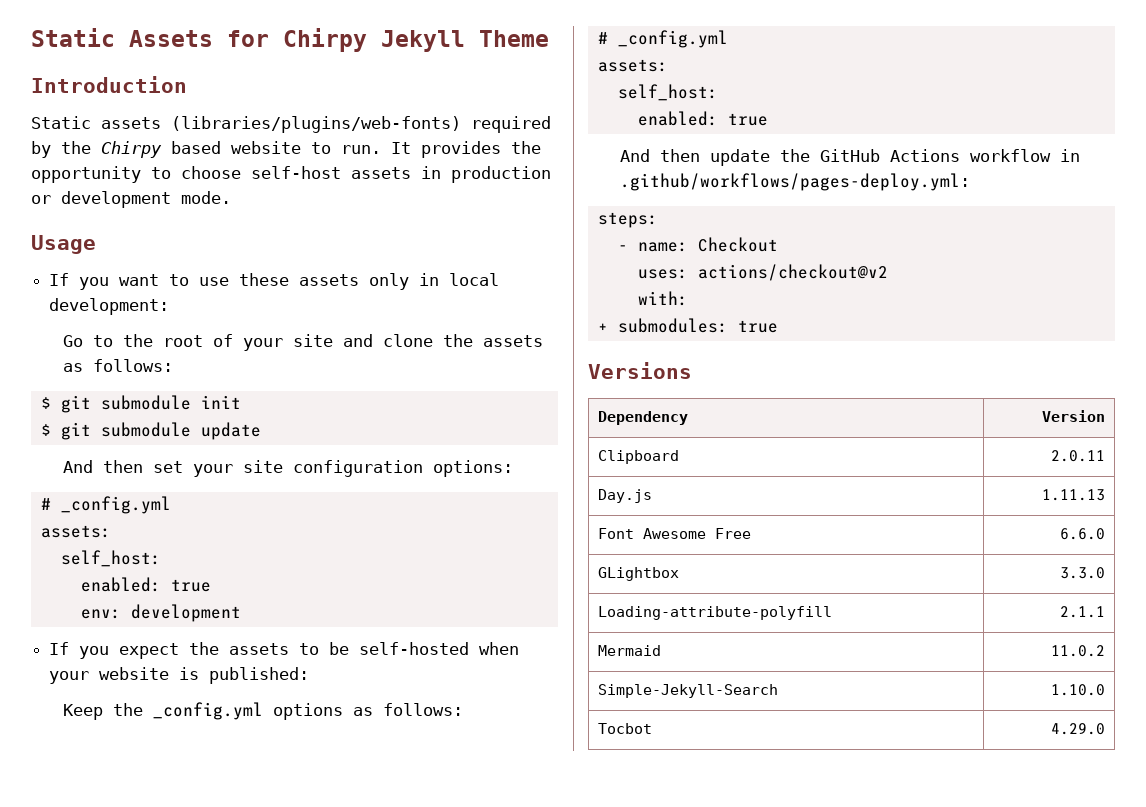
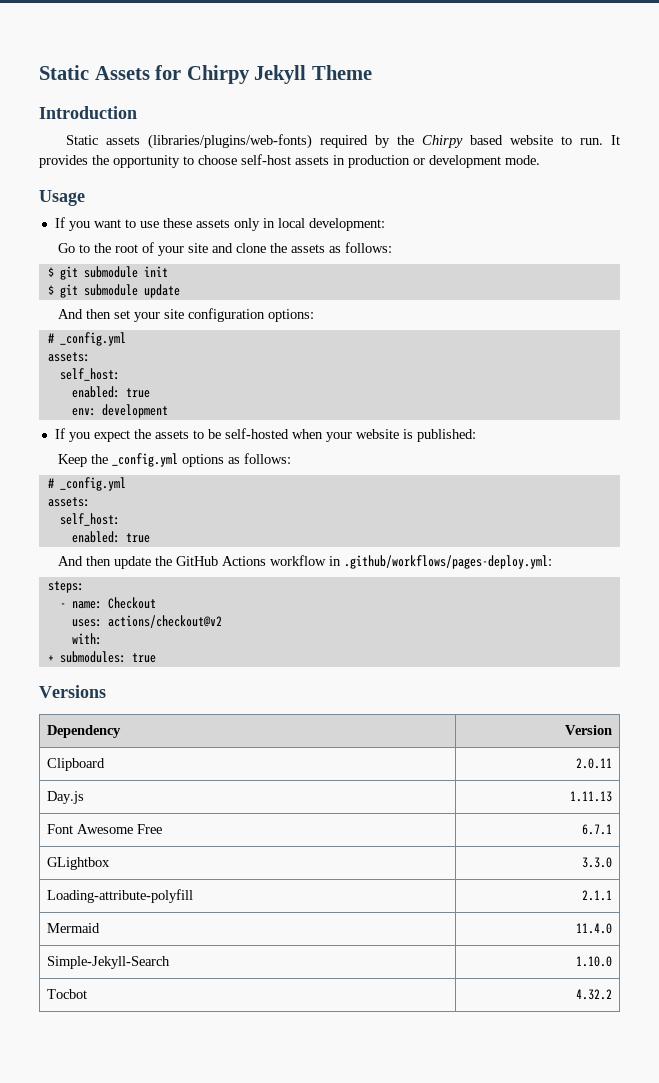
[1060,528,1106,540] 6.6.0 -> [582,824,613,835] 6.7.1
[1051,645,1106,657] 11.0.2 -> [576,923,613,934] 11.4.0
[1051,723,1106,735] 4.29.0 -> [576,989,613,1000] 4.32.2

